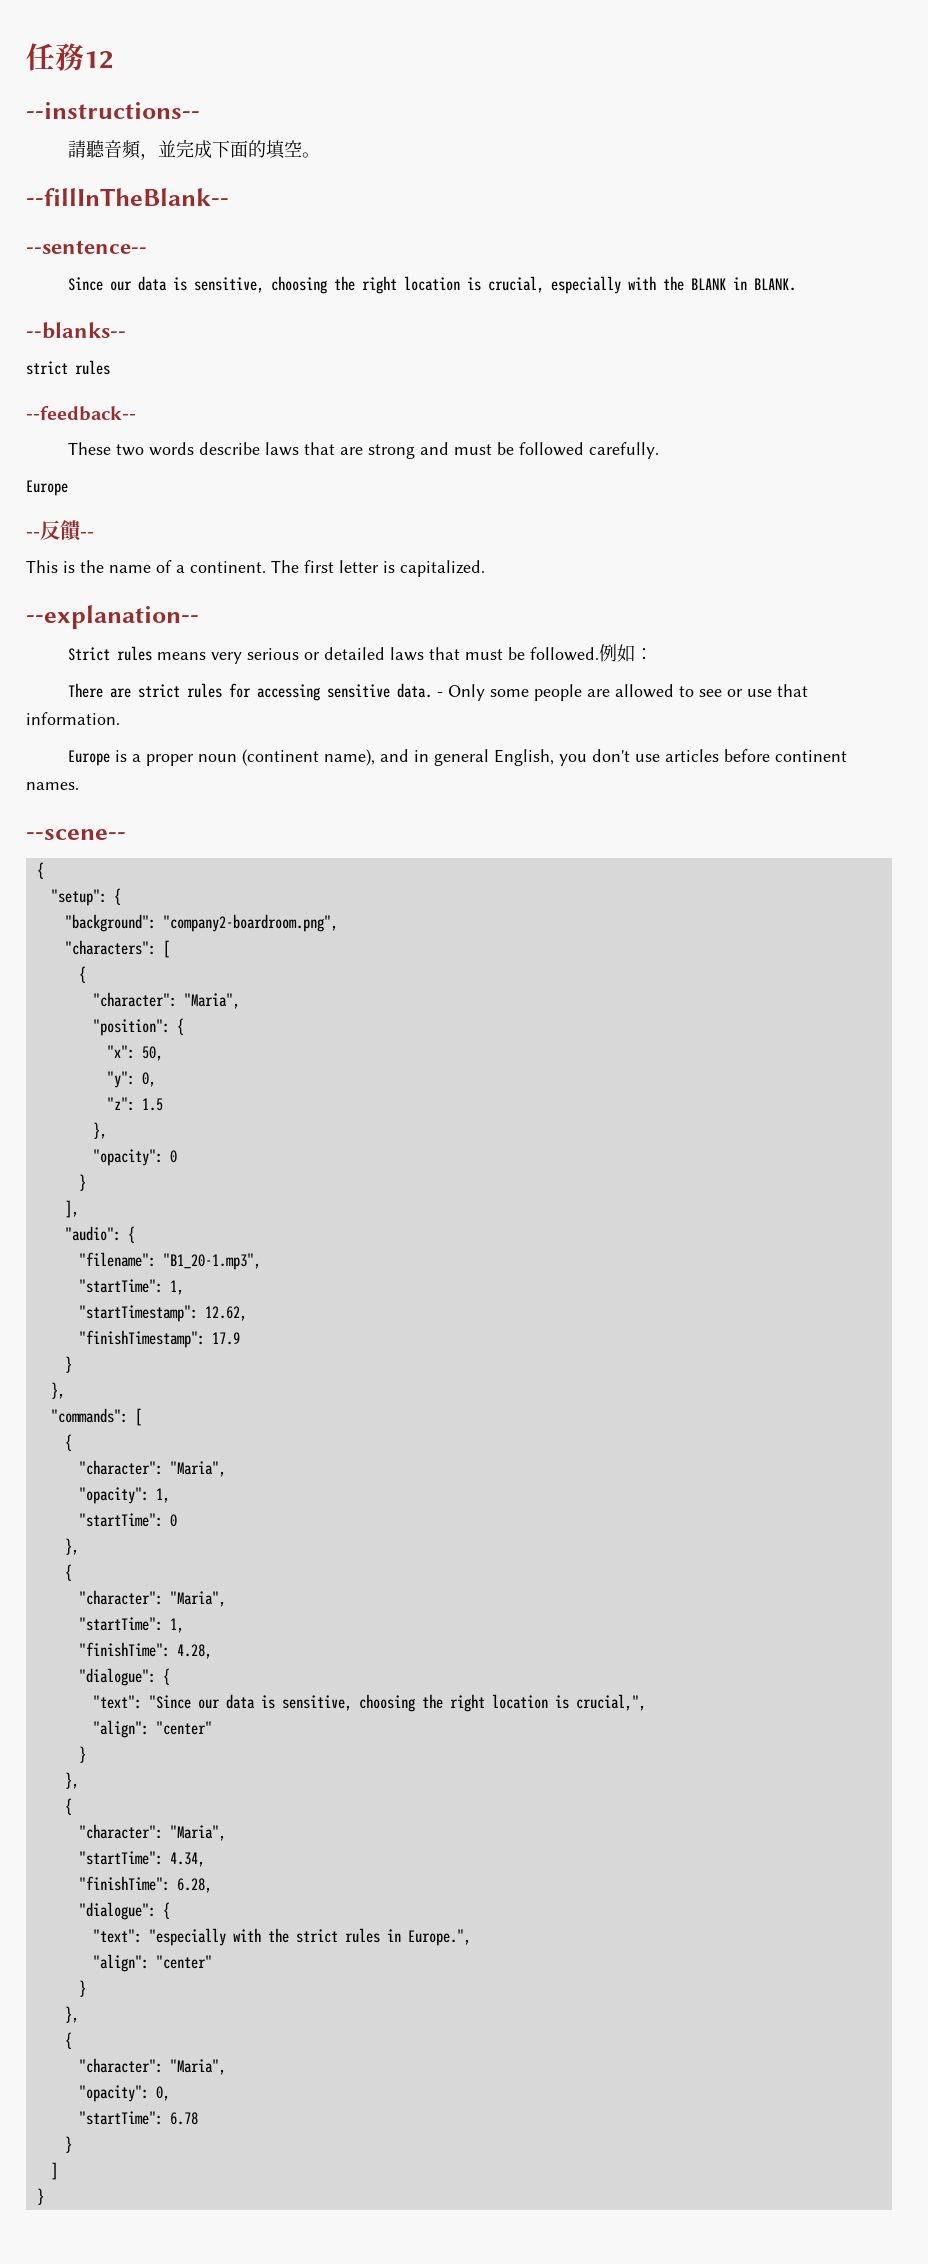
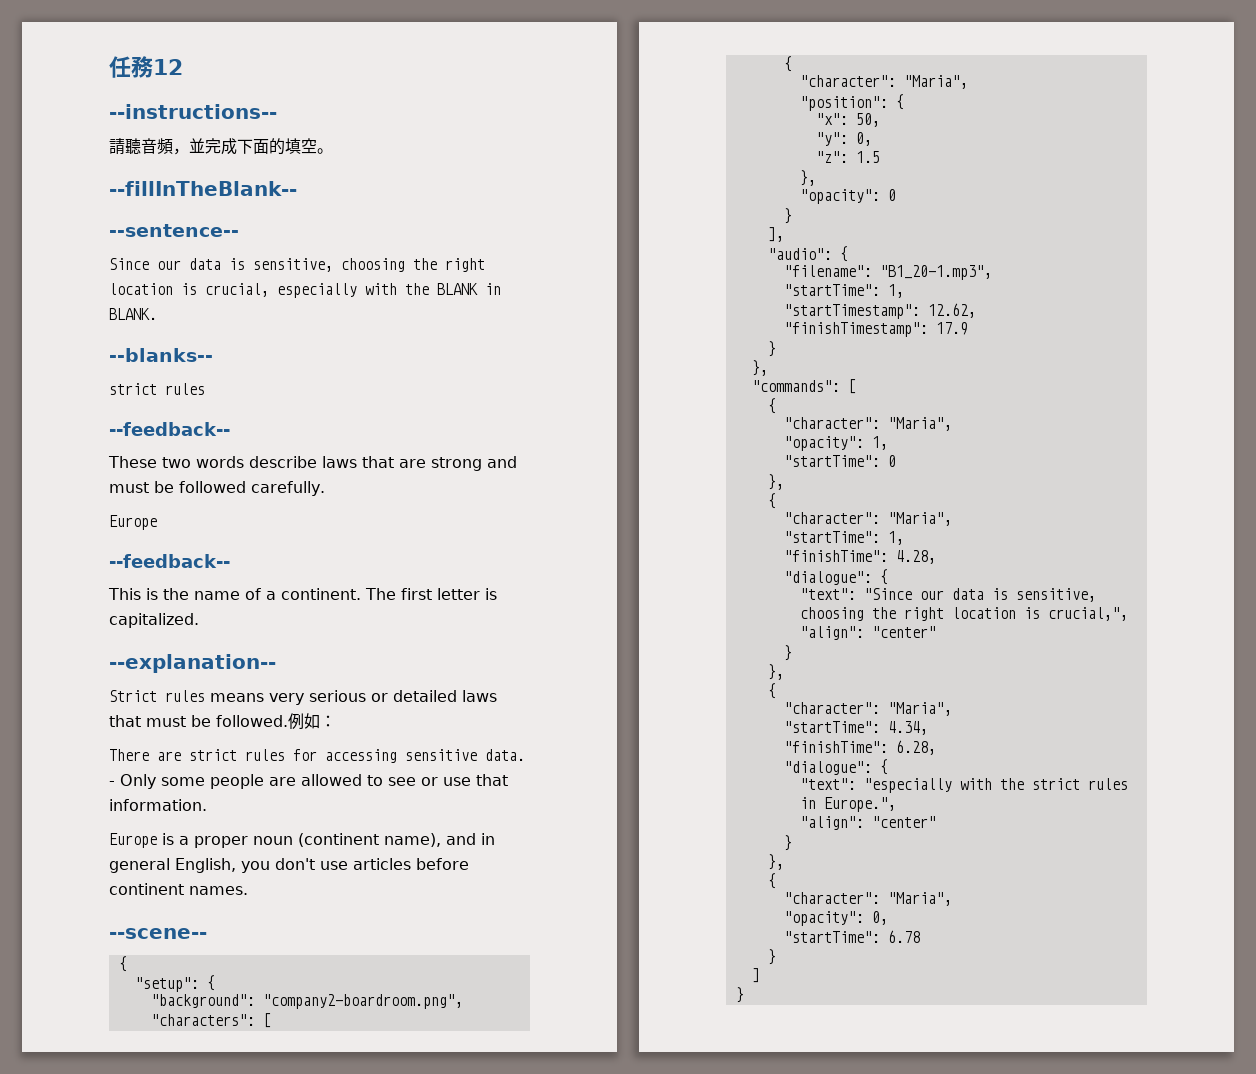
[26,520,94,542] --反饋-- -> [109,554,230,568] --feedback--

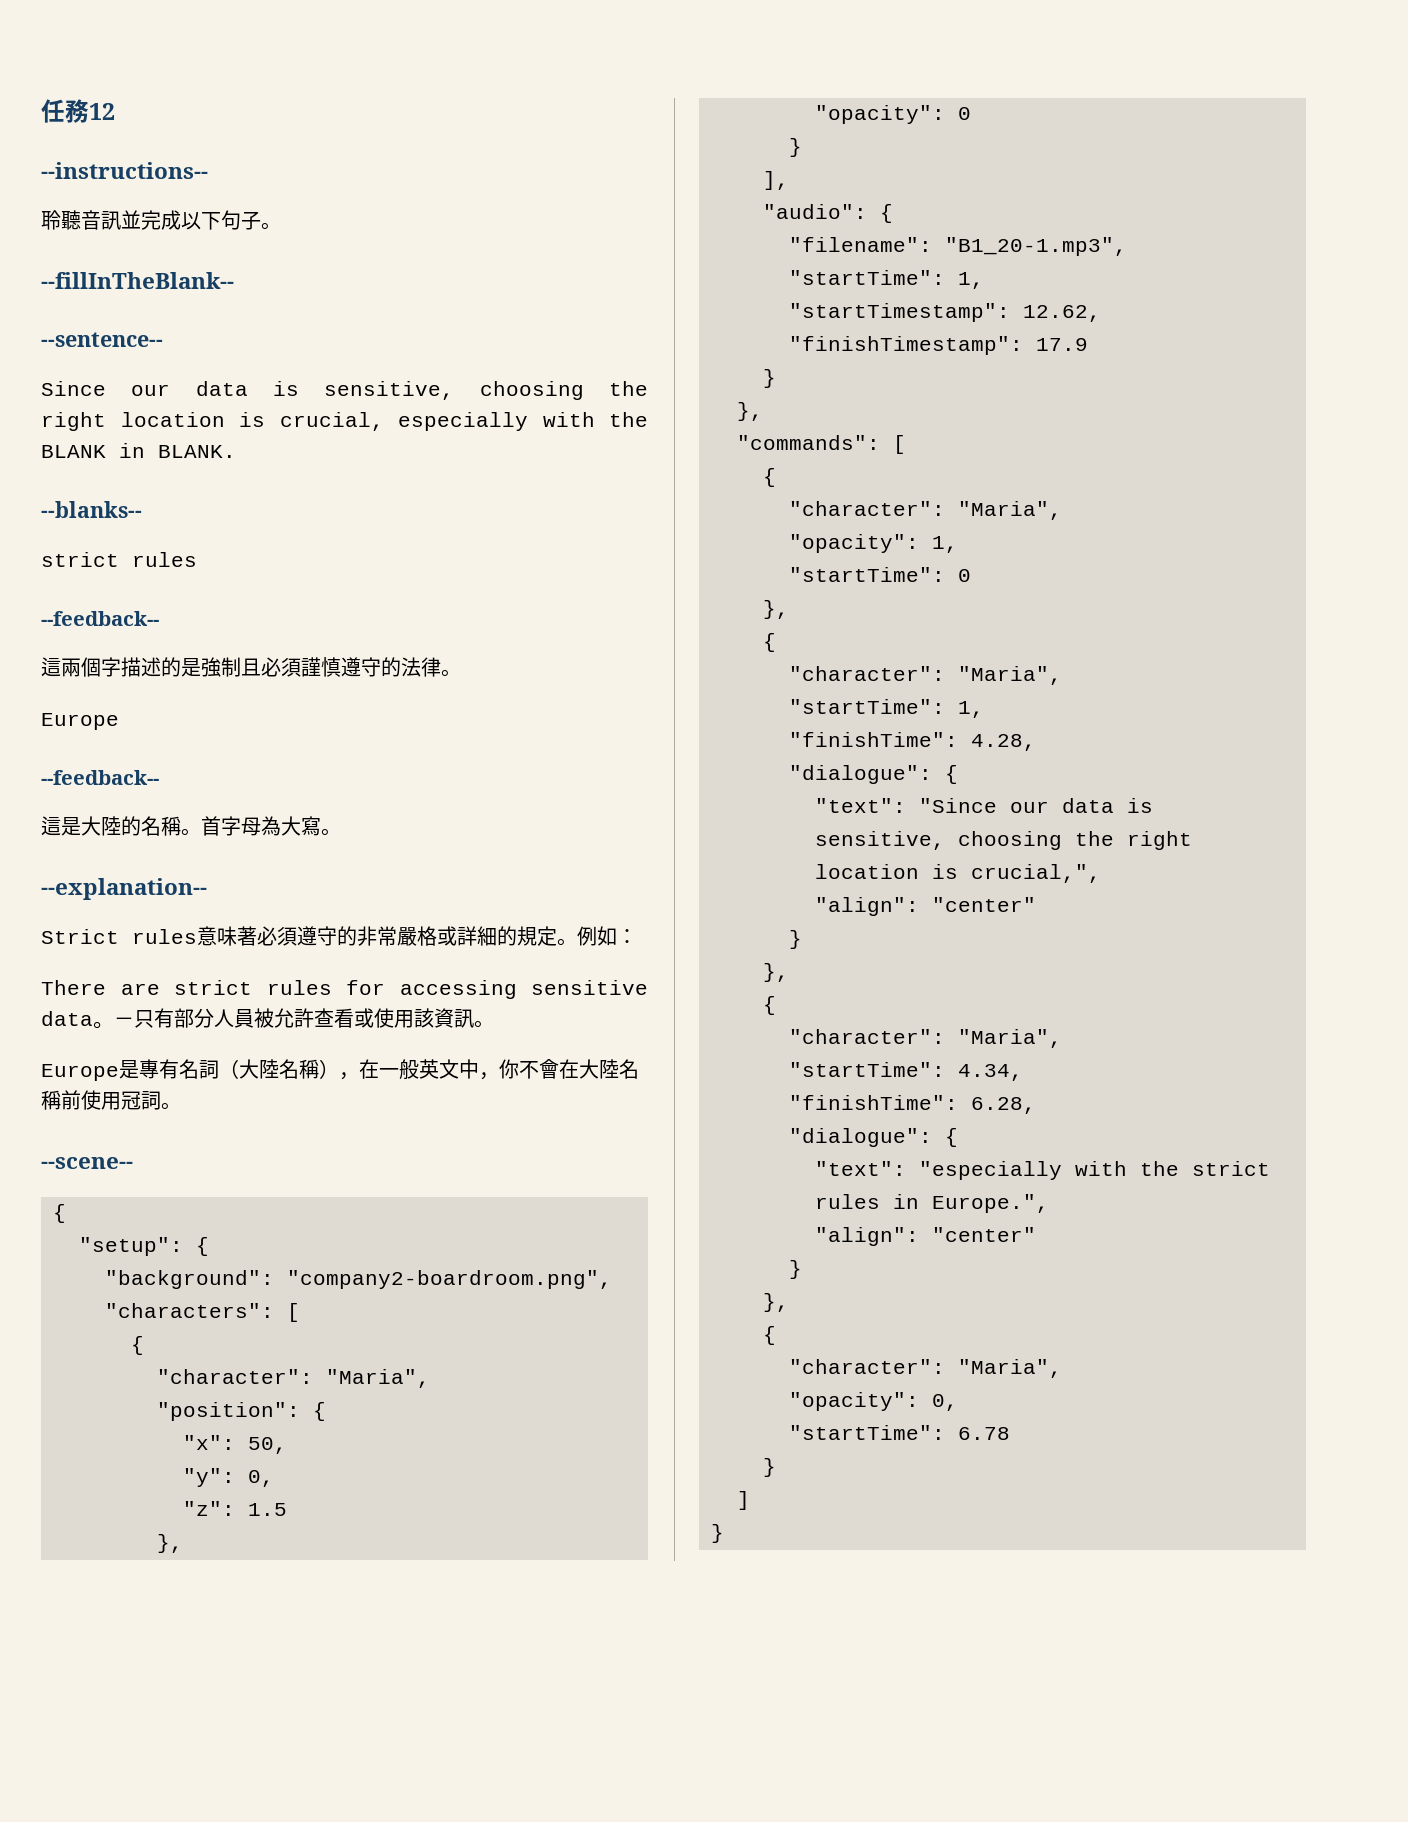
[109,138,317,155] 請聽音頻，並完成下面的填空 -> [41,210,261,230] 聆聽音訊並完成以下句子
[108,456,517,471] [109,481,325,496] [109,515,157,530] [109,554,230,568] [108,588,497,600] [109,613,199,628] [109,654,276,673] [109,690,497,705] [109,715,288,727] These two words describe laws that are strong and must be followed carefully. // Europe // --feedback-- // This is the name of a continent. The first letter is capitalized. // --explanation-- // Strict rules means very serious or detailed laws that must be followed. -> [41,657,461,677] [41,713,119,730] [41,770,159,785] [41,816,341,836] [41,878,207,900] [41,926,577,946] 這兩個字描述的是強制且必須謹慎遵守的法律。 // Europe // --feedback-- // 這是大陸的名稱。首字母為大寫。 // --explanation-- // Strict rules意味著必須遵守的非常嚴格或詳細的規定。
[485,749,525,761] [109,774,508,789] [109,799,207,811] [109,833,495,848] [109,858,469,873] [109,883,248,895] data. - Only some people are allowed to see or use that information. // Europe is a proper noun (continent name), and in general English, you don't use articles before continent names. -> [41,1008,494,1029] [41,1059,639,1081] [41,1090,181,1110] data。－只有部分人員被允許查看或使用該資訊。 // Europe是專有名詞（大陸名稱），在一般英文中，你不會在大陸名稱前使用冠詞。

